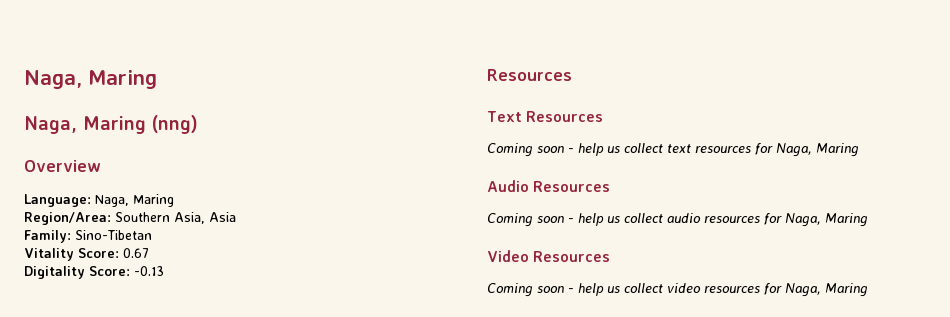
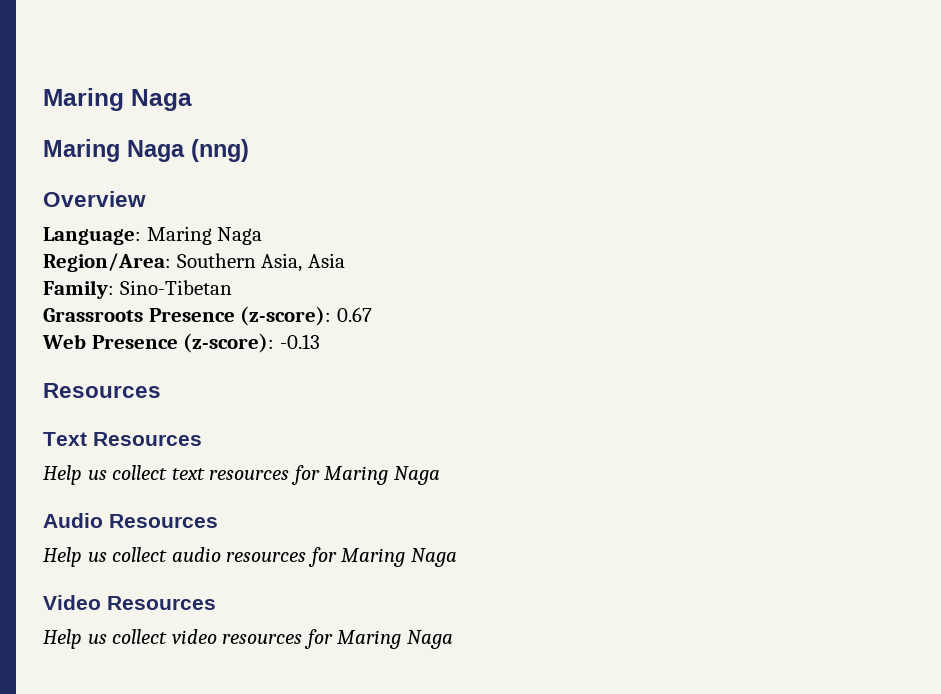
[24,70,157,89] [24,116,146,134] Naga, Maring // Naga, Maring -> [43,88,192,111] [43,139,185,162] Maring Naga // Maring Naga
[95,194,174,207] Naga, Maring -> [146,226,263,245] Maring Naga
[24,248,149,261] [24,266,130,279] Vitality Score: 0.67 // Digitality Score: -> [43,306,372,326] [42,333,275,353] Grassroots Presence (z-score): 0.67 // Web Presence (z-score):
[487,143,604,157] Coming soon - help -> [43,465,82,485] Help
[776,143,859,157] Naga, Maring -> [324,466,440,485] Maring Naga
[487,213,604,227] Coming soon - help -> [43,547,82,567] Help
[785,213,868,227] Naga, Maring -> [341,548,457,567] Maring Naga
[487,283,604,297] Coming soon - help -> [43,629,82,649] Help
[785,283,868,297] Naga, Maring -> [337,630,453,649] Maring Naga

